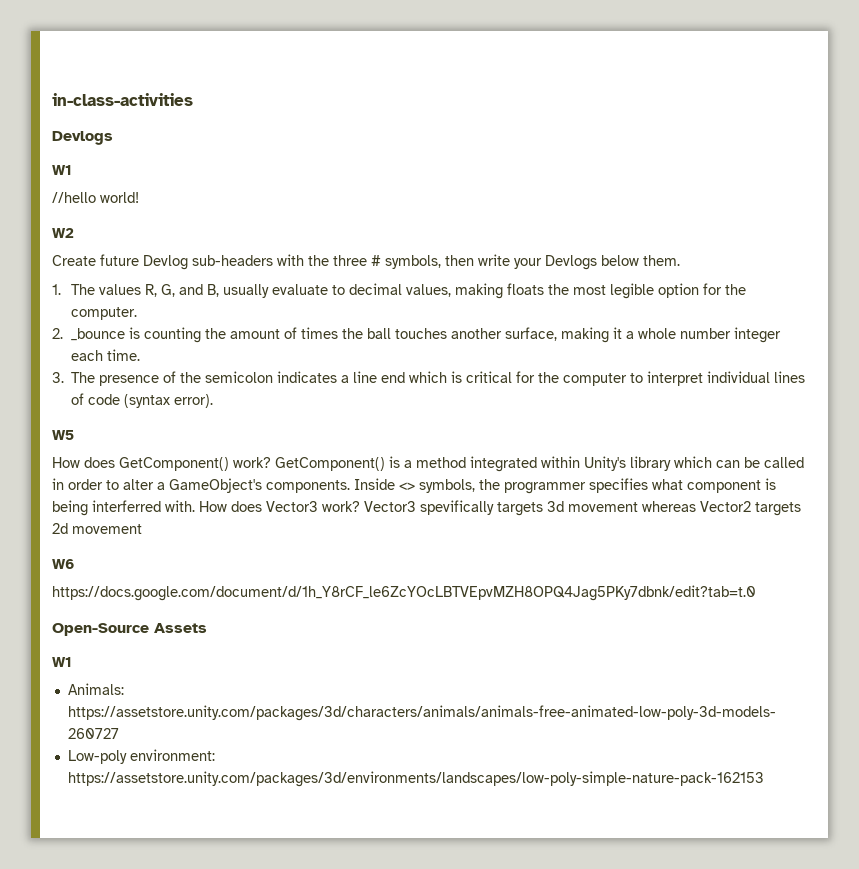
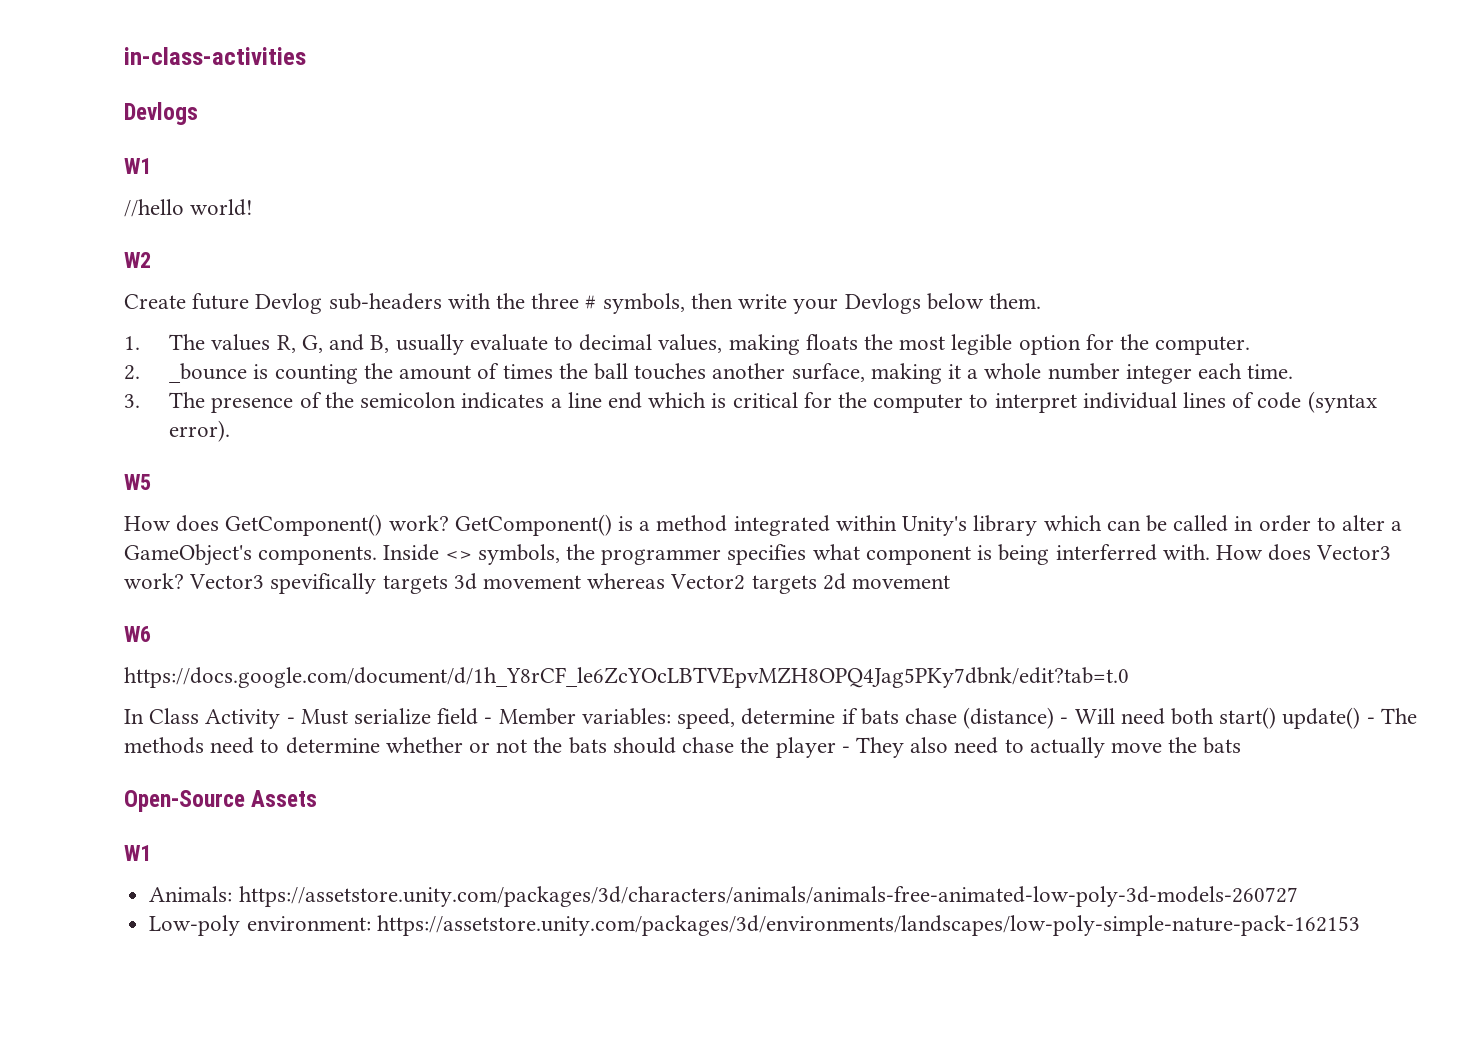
(756, 593) none -> [124,707,1417,729] [124,737,1242,758] // In Class Activity - Must serialize field - Member variables: speed, determine if bats chase (distance) - Will need both start() update() - The methods need to determine whether or not the bats should chase the player - They also need to actually move the bats

